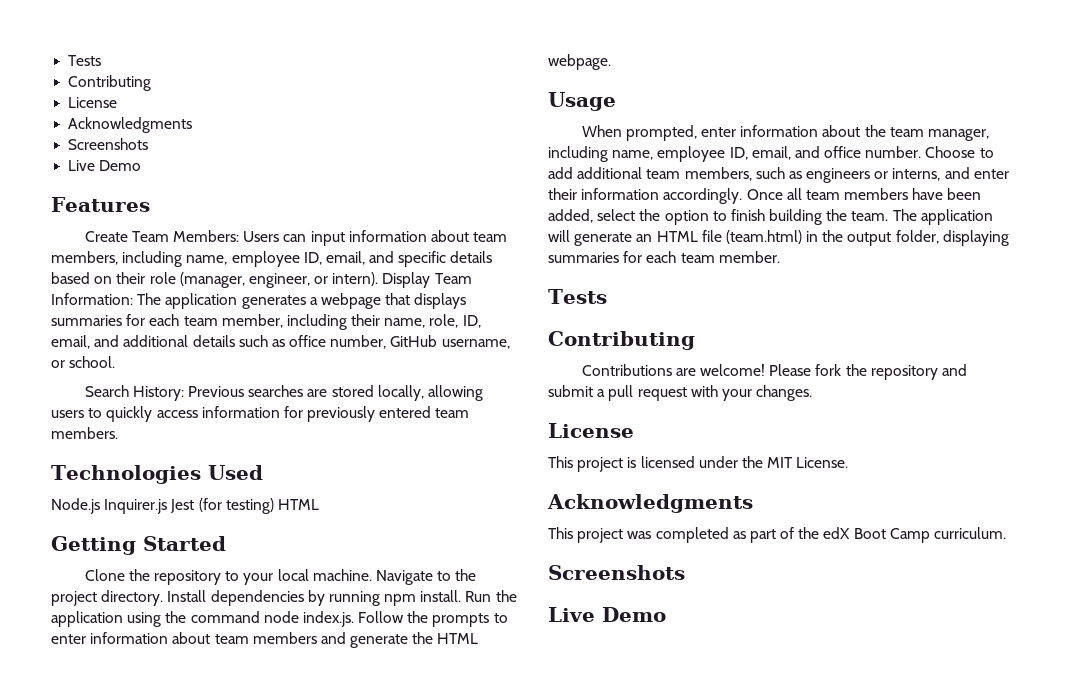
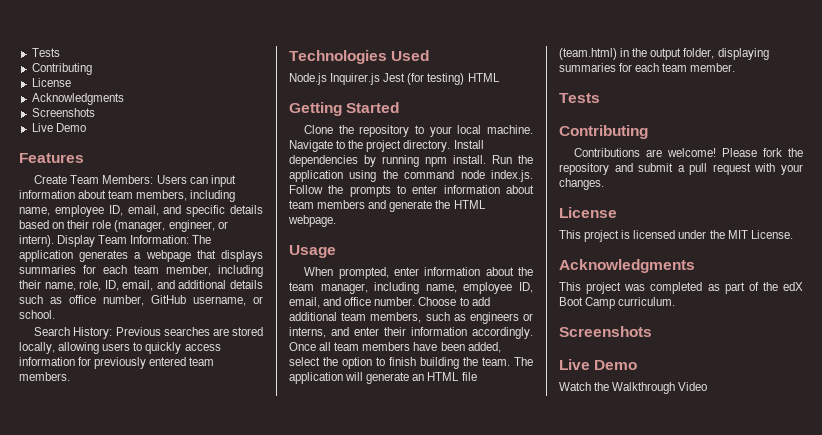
(666, 614) none -> [559,382,708,394] // Watch the Walkthrough Video

